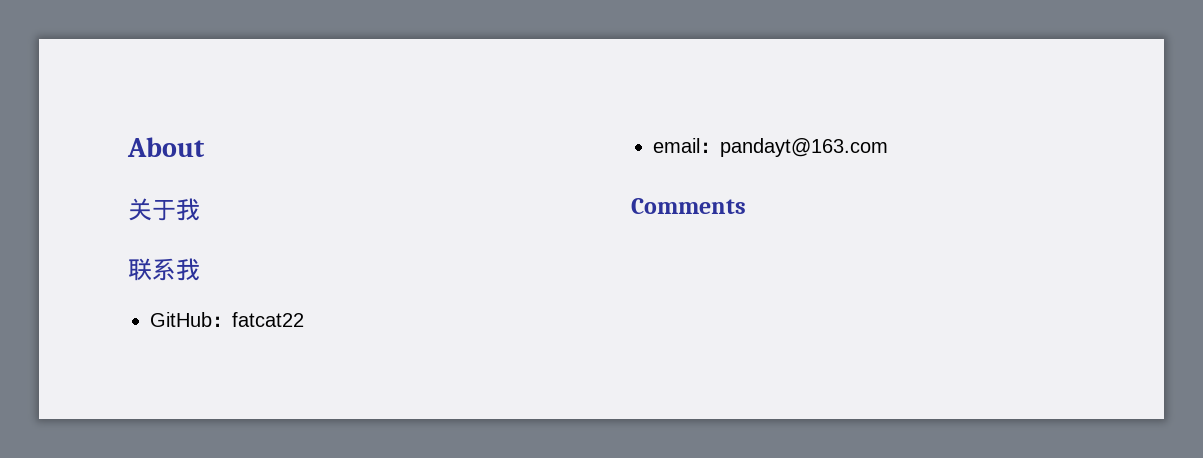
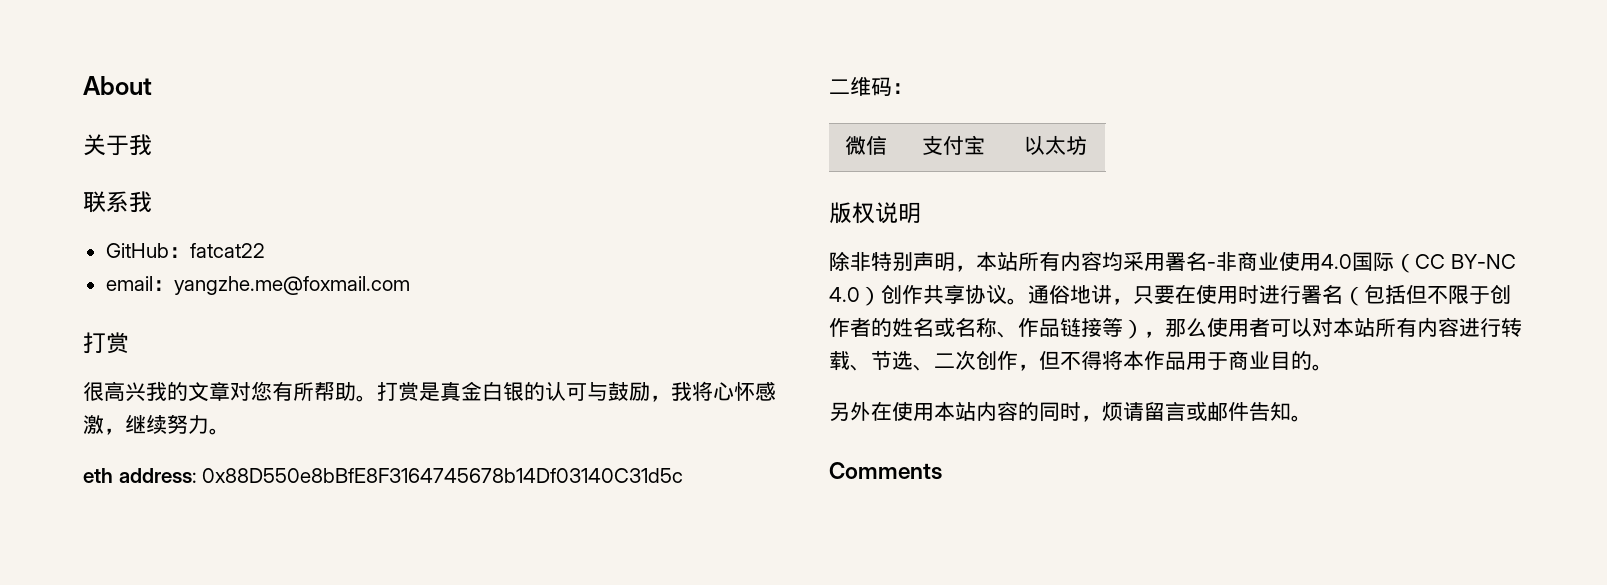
[720,138,888,157] pandayt@163.com -> [173,276,410,295] [83,332,129,354] [83,381,776,402] [83,414,230,435] [83,468,684,483] [829,76,913,96] [845,136,887,155] [922,135,985,155] [1023,135,1087,155] [829,202,921,224] [829,251,1516,273] [829,284,1511,306] [829,317,1522,339] [829,350,1333,371] [829,401,1312,422] yangzhe.me@foxmail.com // 打赏 // 很高兴我的文章对您有所帮助。打赏是真金白银的认可与鼓励，我将心怀感激，继续努力。 // eth address: 0x88D550e8bBfE8F3164745678b14Df03140C31d5c // 二维码： // 微信 | 支付宝 | 以太坊 // 版权说明 // 除非特别声明，本站所有内容均采用署名-非商业使用4.0国际（CC BY-NC 4.0）创作共享协议。通俗地讲，只要在使用时进行署名（包括但不限于创作者的姓名或名称、作品链接等），那么使用者可以对本站所有内容进行转载、节选、二次创作，但不得将本作品用于商业目的。 // 另外在使用本站内容的同时，烦请留言或邮件告知。

